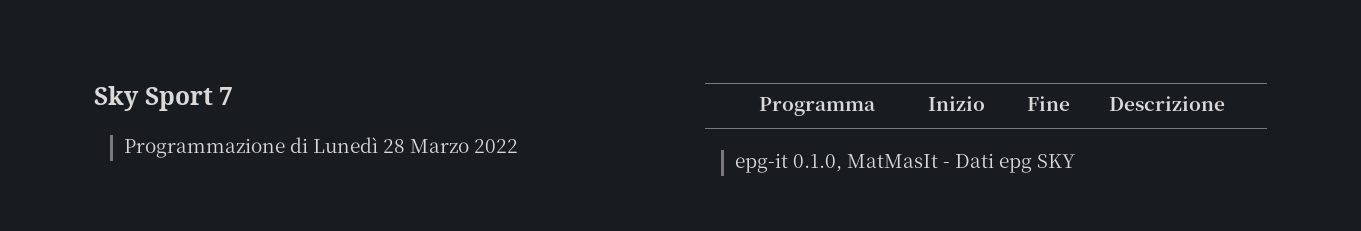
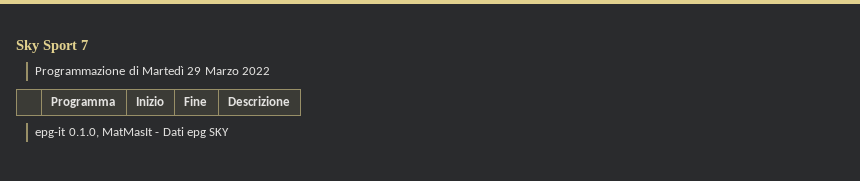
[312,137,405,153] Lunedì 28 -> [141,66,202,75] Martedì 29

